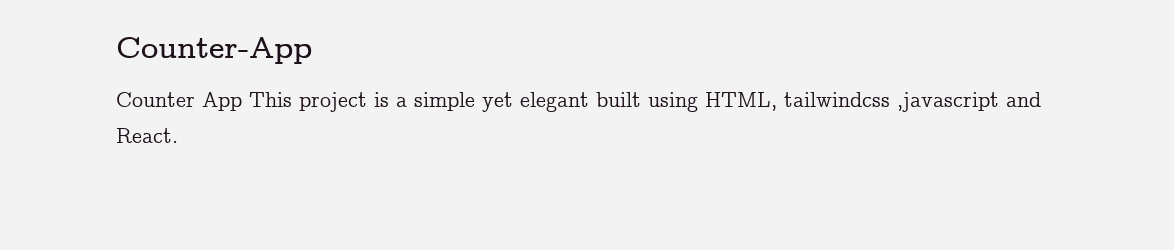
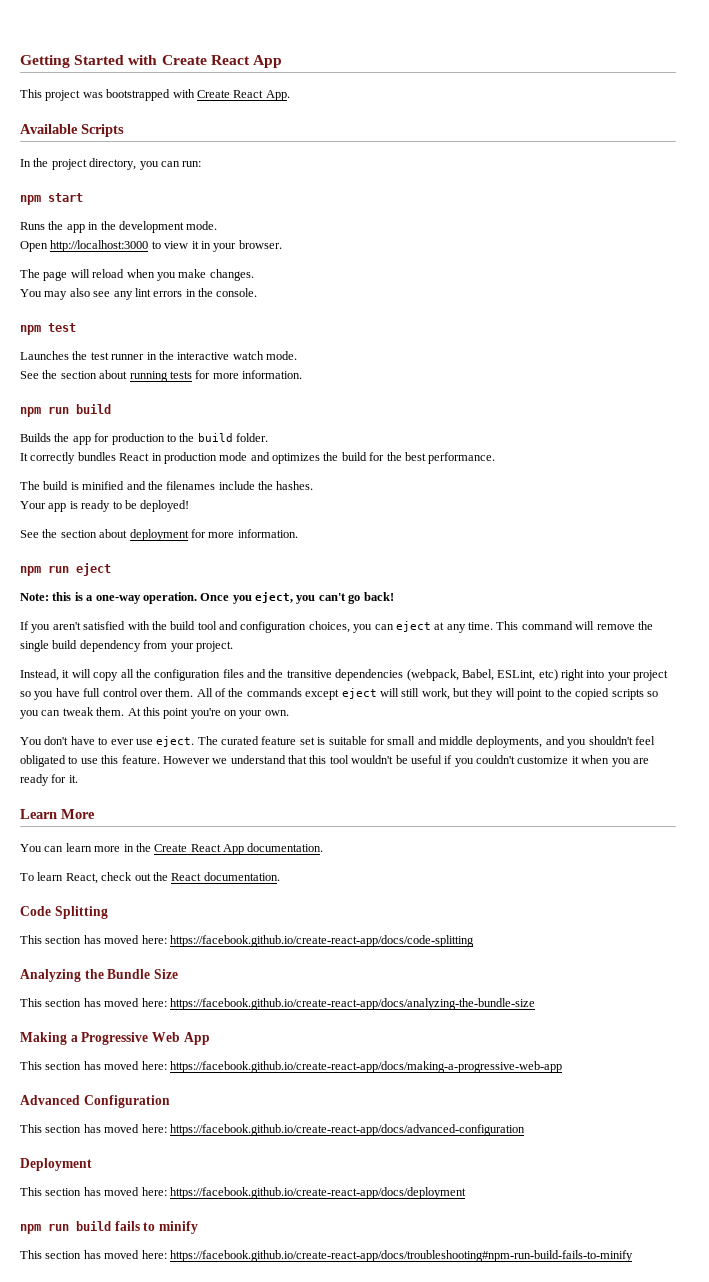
[116,37,312,64] [116,92,1041,112] [116,128,178,143] Counter-App // Counter App This project is a simple yet elegant built using HTML, tailwindcss ,javascript and React. -> [20,55,282,68] [20,89,290,101] [20,124,124,137] [20,158,202,170] [20,193,83,205] [20,221,218,233] [20,240,282,252] [20,269,254,281] [20,288,258,300] [20,323,76,335] [20,351,297,360] [20,370,302,382] [20,404,111,417] [20,433,268,445] [20,452,496,464] [20,481,314,490] [20,500,190,512] [20,529,298,541] [20,563,111,576] [20,592,394,604] [20,621,653,633] [20,640,233,652] [20,669,669,681] [20,688,658,700] [20,707,289,719] [20,736,655,748] [20,755,649,767] [20,774,78,786] [20,809,95,819] [20,843,324,855] [20,872,280,884] [20,906,108,919] [20,935,474,947] [20,969,178,982] [20,998,535,1010] [20,1032,210,1045] [20,1061,562,1073] [20,1095,170,1108] [20,1124,525,1136] [20,1158,92,1171] [20,1187,466,1199] [20,1221,198,1234] [20,1250,633,1262] Getting Started with Create React App // This project was bootstrapped with Create React App. // Available Scripts // In the project directory, you can run: // npm start // Runs the app in the development mode. // Open http://localhost:3000 to view it in your browser. // The page will reload when you make changes. // You may also see any lint errors in the console. // npm test // Launches the test runner in the interactive watch mode. // See the section about running tests for more information. // npm run build // Builds the app for production to the build folder. // It correctly bundles React in production mode and optimizes the build for the best performance. // The build is minified and the filenames include the hashes. // Your app is ready to be deployed! // See the section about deployment for more information. // npm run eject // Note: this is a one-way operation. Once you eject, you can't go back! // If you aren't satisfied with the build tool and configuration choices, you can eject at any time. This command will remove the single build dependency from your project. // Instead, it will copy all the configuration files and the transitive dependencies (webpack, Babel, ESLint, etc) right into your project so you have full control over them. All of the commands except eject will still work, but they will point to the copied scripts so you can tweak them. At this point you're on your own. // You don't have to ever use eject. The curated feature set is suitable for small and middle deployments, and you shouldn't feel obligated to use this feature. However we understand that this tool wouldn't be useful if you couldn't customize it when you are ready for it. // Learn More // You can learn more in the Create React App documentation. // To learn React, check out the React documentation. // Code Splitting // This section has moved here: https://facebook.github.io/create-react-app/docs/code-splitting // Analyzing the Bundle Size // This section has moved here: https://facebook.github.io/create-react-app/docs/analyzing-the-bundle-size // Making a Progressive Web App // This section has moved here: https://facebook.github.io/create-react-app/docs/making-a-progressive-web-app // Advanced Configuration // This section has moved here: https://facebook.github.io/create-react-app/docs/advanced-configuration // Deployment // This section has moved here: https://facebook.github.io/create-react-app/docs/deployment // npm run build fails to minify // This section has moved here: https://facebook.github.io/create-react-app/docs/troubleshooting#npm-run-build-fails-to-minify

